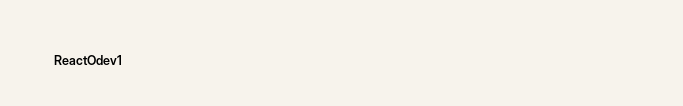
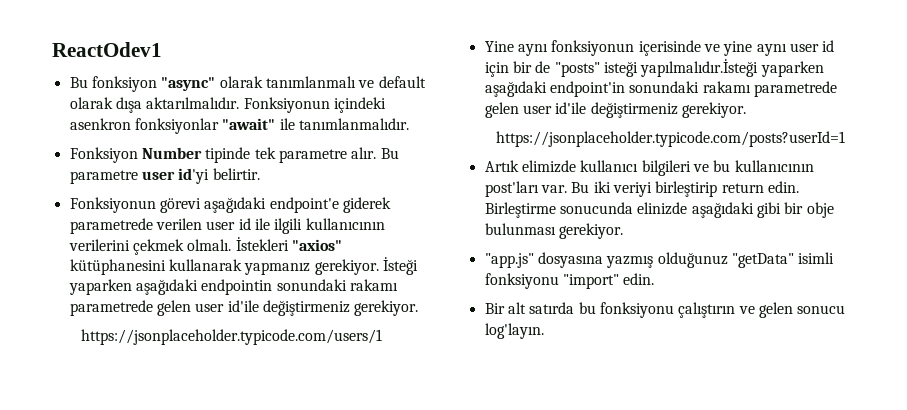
(122, 60) none -> [69,76,426,92] [69,97,386,113] [69,118,409,134] [69,147,399,163] [69,168,260,184] [69,197,391,213] [69,218,385,234] [68,237,342,255] [69,257,418,275] [68,279,398,295] [69,300,419,316] [80,329,382,345] [484,40,835,56] [484,59,824,77] [484,81,837,97] [484,102,746,118] [495,131,845,147] [484,160,814,176] [484,181,799,197] [484,202,834,218] [484,223,623,239] [484,252,835,268] [484,273,655,289] [484,302,846,318] [484,323,544,339] // Bu fonksiyon "async" olarak tanımlanmalı ve default olarak dışa aktarılmalıdır. Fonksiyonun içindeki asenkron fonksiyonlar "await" ile tanımlanmalıdır. // Fonksiyon Number tipinde tek parametre alır. Bu parametre user id'yi belirtir. // Fonksiyonun görevi aşağıdaki endpoint'e giderek parametrede verilen user id ile ilgili kullanıcının verilerini çekmek olmalı. İstekleri "axios" kütüphanesini kullanarak yapmanız gerekiyor. İsteği yaparken aşağıdaki endpointin sonundaki rakamı parametrede gelen user id'ile değiştirmeniz gerekiyor. // https://jsonplaceholder.typicode.com/users/1 // Yine aynı fonksiyonun içerisinde ve yine aynı user id için bir de "posts" isteği yapılmalıdır.İsteği yaparken aşağıdaki endpoint'in sonundaki rakamı parametrede gelen user id'ile değiştirmeniz gerekiyor. // https://jsonplaceholder.typicode.com/posts?userId=1 // Artık elimizde kullanıcı bilgileri ve bu kullanıcının post'ları var. Bu iki veriyi birleştirip return edin. Birleştirme sonucunda elinizde aşağıdaki gibi bir obje bulunması gerekiyor. // "app.js" dosyasına yazmış olduğunuz "getData" isimli fonksiyonu "import" edin. // Bir alt satırda bu fonksiyonu çalıştırın ve gelen sonucu log'layın.

